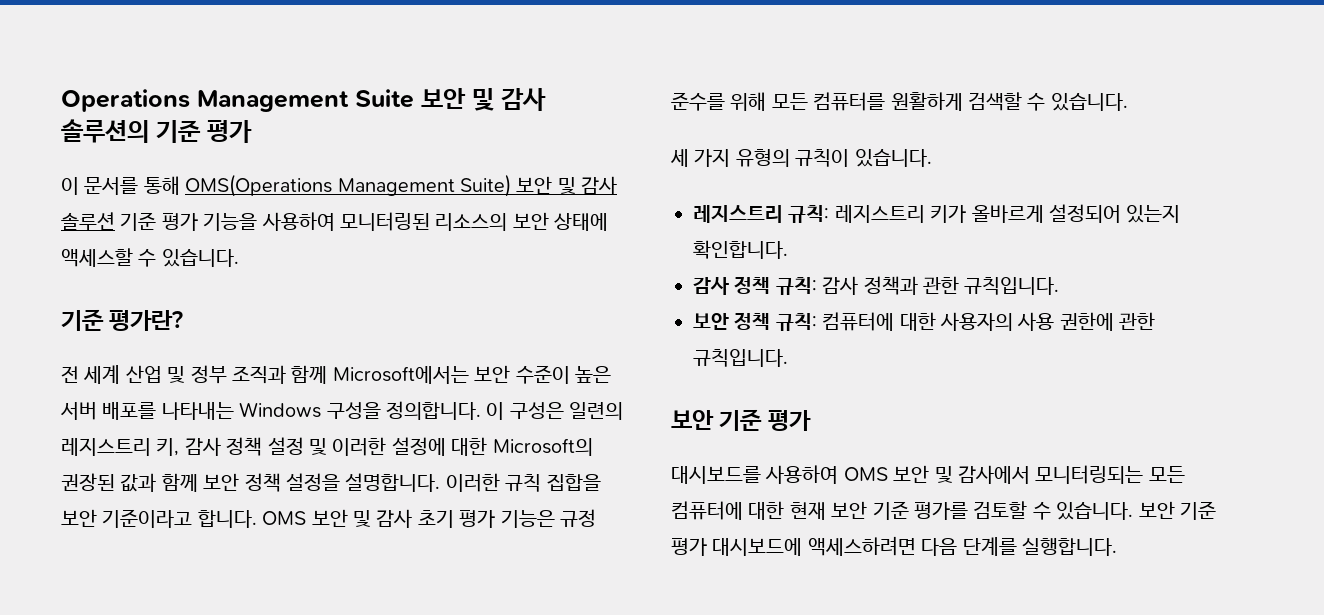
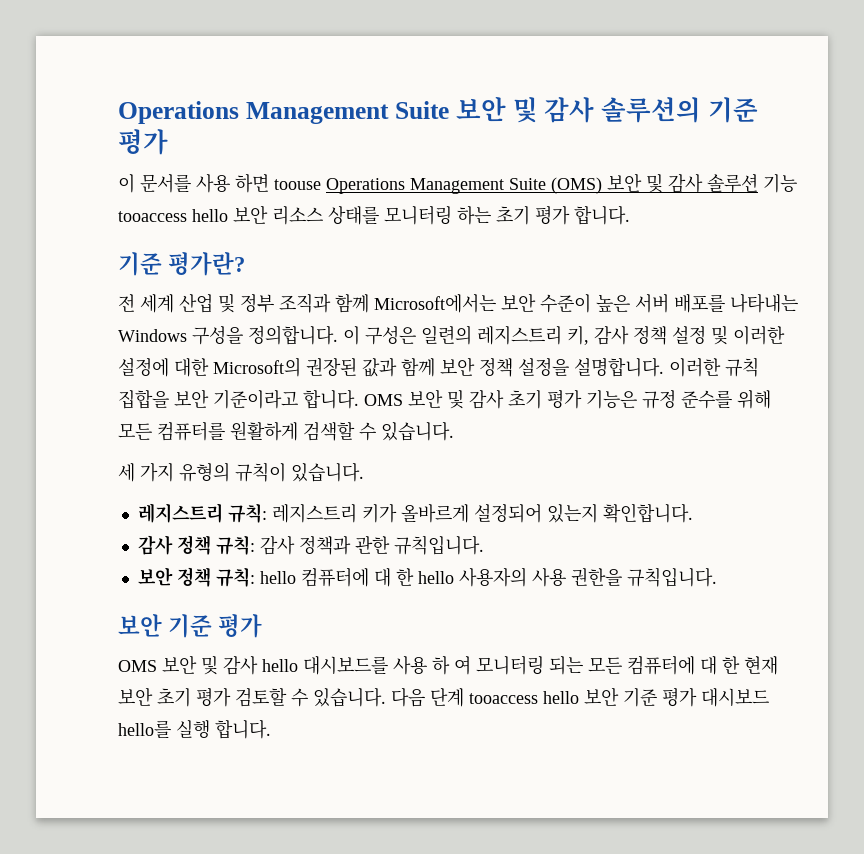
[143,174,618,197] [61,212,609,231] [61,248,239,267] 통해 OMS(Operations Management Suite) 보안 및 감사 솔루션 기준 평가 기능을 사용하여 모니터링된 리소스의 보안 상태에 액세스할 수 있습니다. -> [196,173,797,194] [118,205,630,225] 사용 하면 toouse Operations Management Suite (OMS) 보안 및 감사 솔루션 기능 tooaccess hello 보안 리소스 상태를 모니터링 하는 초기 평가 합니다.
[822,312,1156,331] 컴퓨터에 대한 사용자의 사용 권한에 관한 -> [259,567,622,587] hello 컴퓨터에 대 한 hello 사용자의 사용 권한을
[671,465,1185,484] [671,501,1216,520] [671,536,1117,556] 대시보드를 사용하여 OMS 보안 및 감사에서 모니터링되는 모든 컴퓨터에 대한 현재 보안 기준 평가를 검토할 수 있습니다. 보안 기준 평가 대시보드에 액세스하려면 다음 단계를 실행합니다. -> [118,655,778,675] [118,687,769,707] [118,719,271,739] OMS 보안 및 감사 hello 대시보드를 사용 하 여 모니터링 되는 모든 컴퓨터에 대 한 현재 보안 초기 평가 검토할 수 있습니다. 다음 단계 tooaccess hello 보안 기준 평가 대시보드 hello를 실행 합니다.

